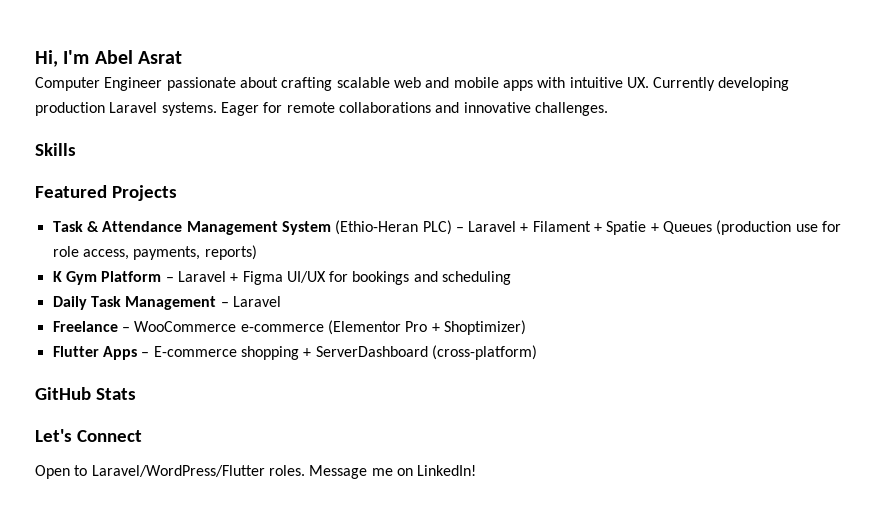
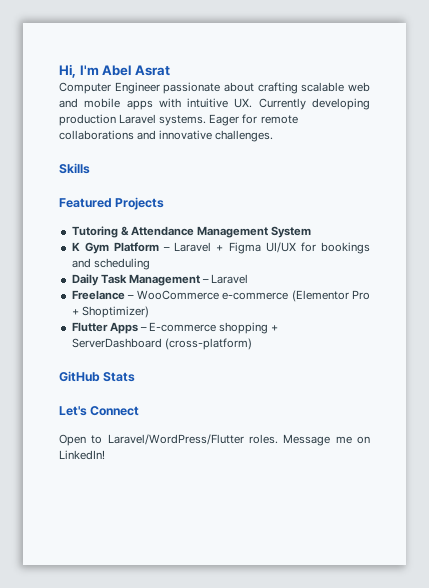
[52,221,83,232] Task -> [71,226,118,238] Tutoring
[335,220,842,235] [52,245,257,260] (Ethio-Heran PLC) – Laravel + Filament + Spatie + Queues (production use for role access, payments, reports) -> (312, 232) none

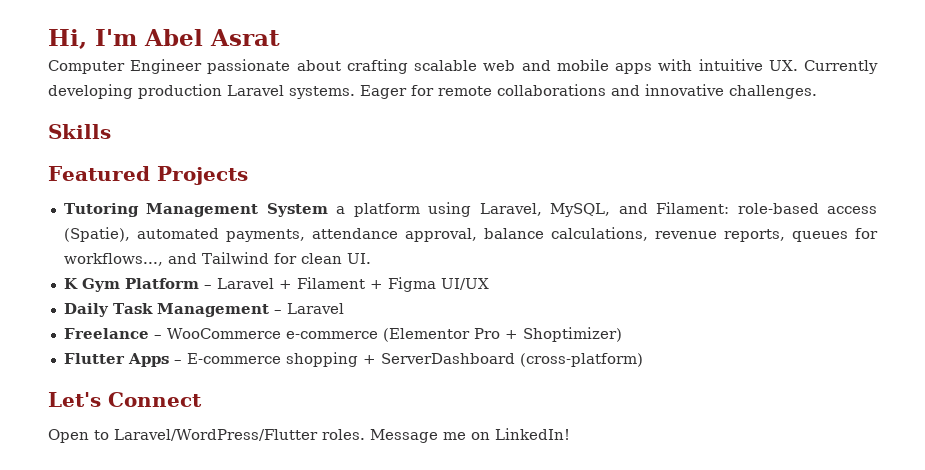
[120,226,194,236] & Attendance -> (139, 210) none
(312, 232) none -> [336,202,877,217] [63,227,878,242] [63,252,371,266] a platform using Laravel, MySQL, and Filament: role-based access (Spatie), automated payments, attendance approval, balance calculations, revenue reports, queues for workflows..., and Tailwind for clean UI.
(224, 248) none -> [296,277,383,289] Filament +
[300,242,370,254] [71,258,150,270] for bookings and scheduling -> (489, 284) none
[59,371,136,382] // GitHub Stats -> (643, 360) none

